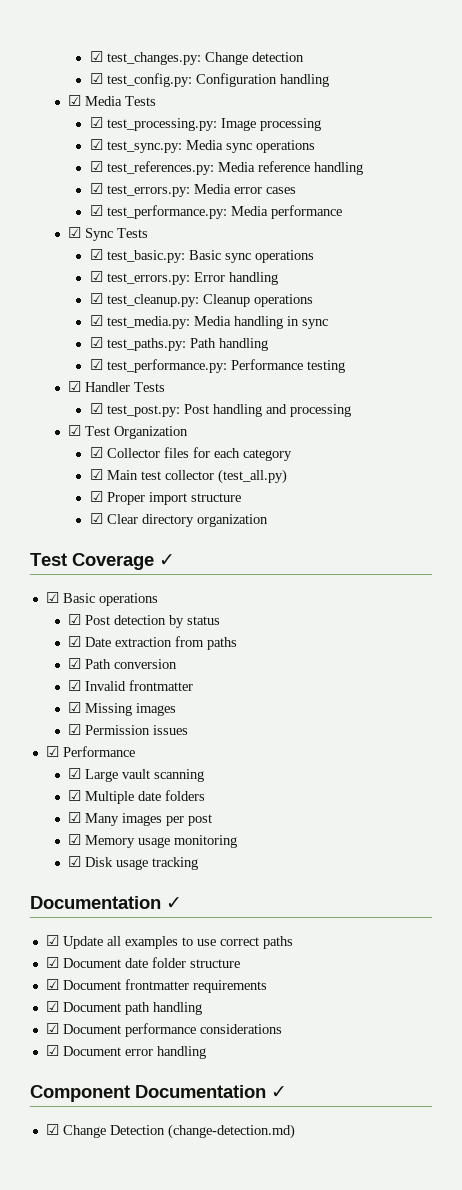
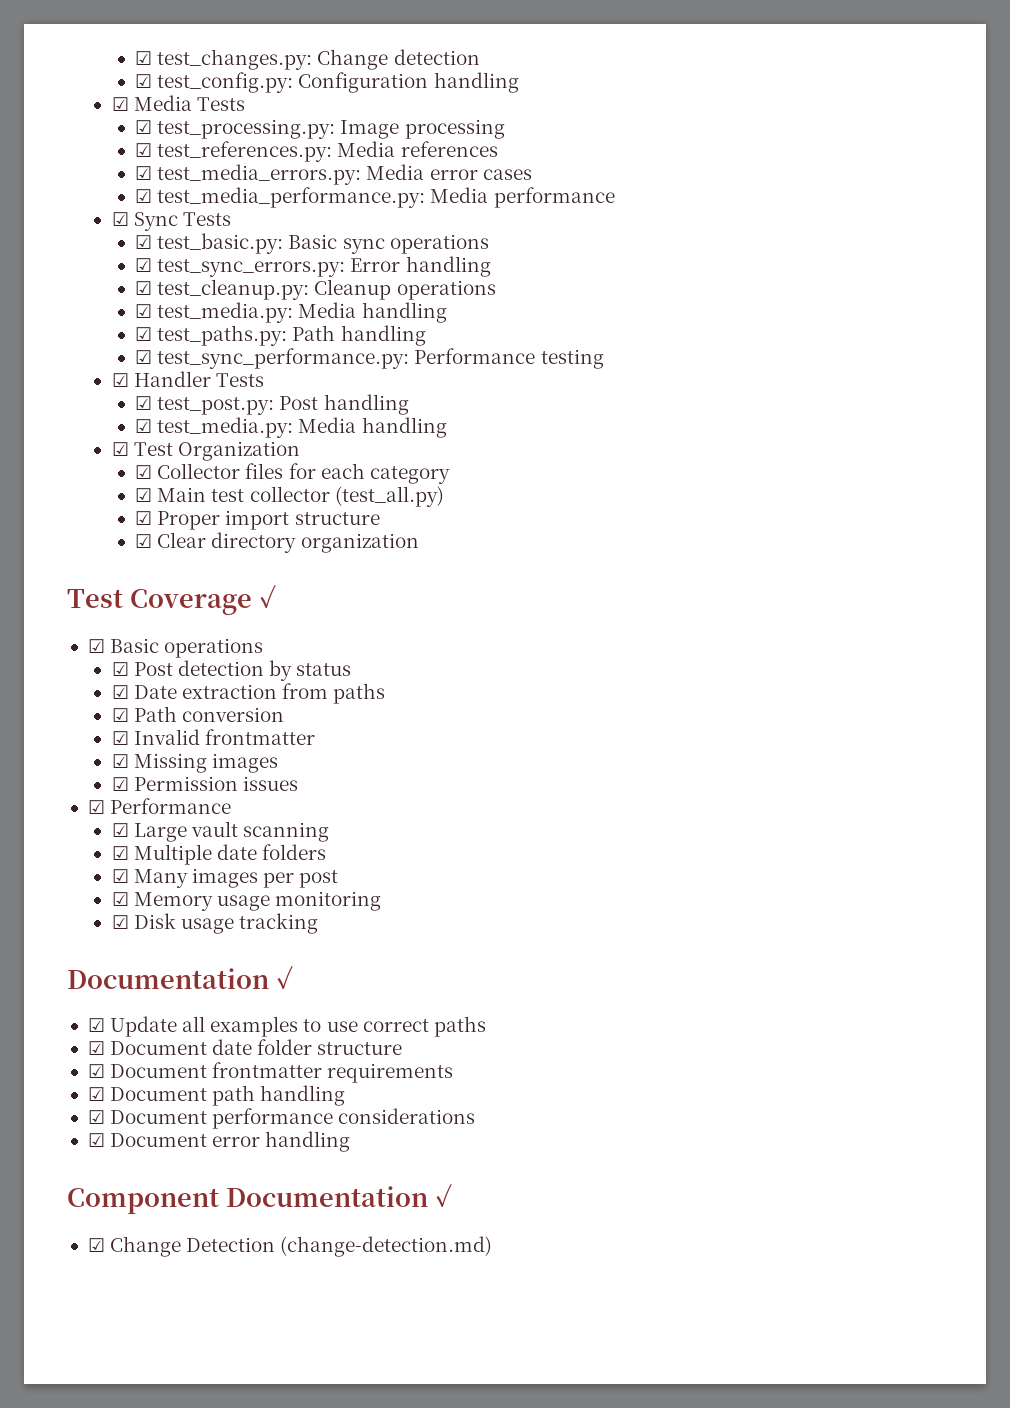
[106,140,315,153] [89,161,363,175] [89,183,190,197] test_sync.py: Media sync operations // ☑ test_references.py: Media reference handling // ☑ test_errors.py: -> [157,141,498,162] [135,164,362,185] test_references.py: Media references // ☑ test_media_errors.py:
[106,205,227,219] test_performance.py: -> [157,187,426,208] test_media_performance.py:
[106,273,190,285] test_errors.py: -> [157,259,346,277] test_sync_errors.py:
[286,316,328,329] in sync -> (447, 312) none
[106,359,227,373] test_performance.py: -> [157,348,410,369] test_sync_performance.py:
[265,404,351,417] and processing -> [135,417,447,438] // ☑ test_media.py: Media handling

